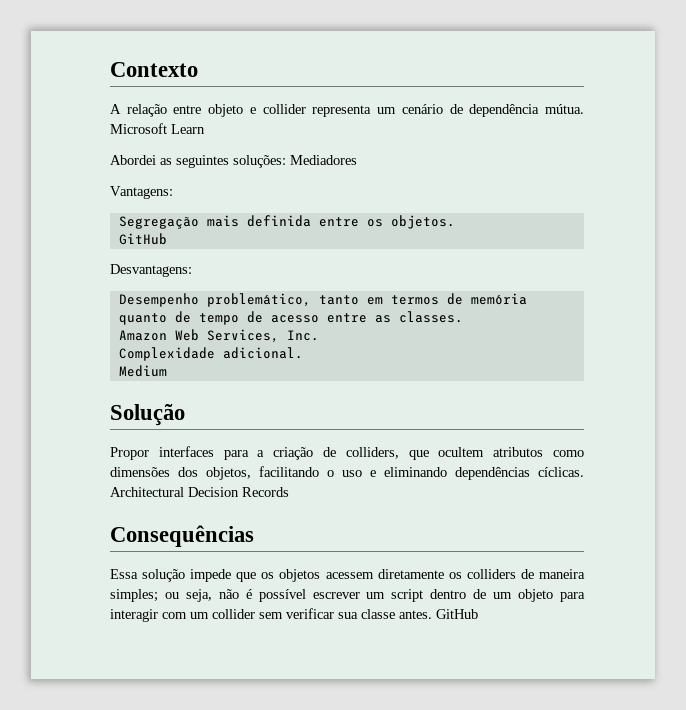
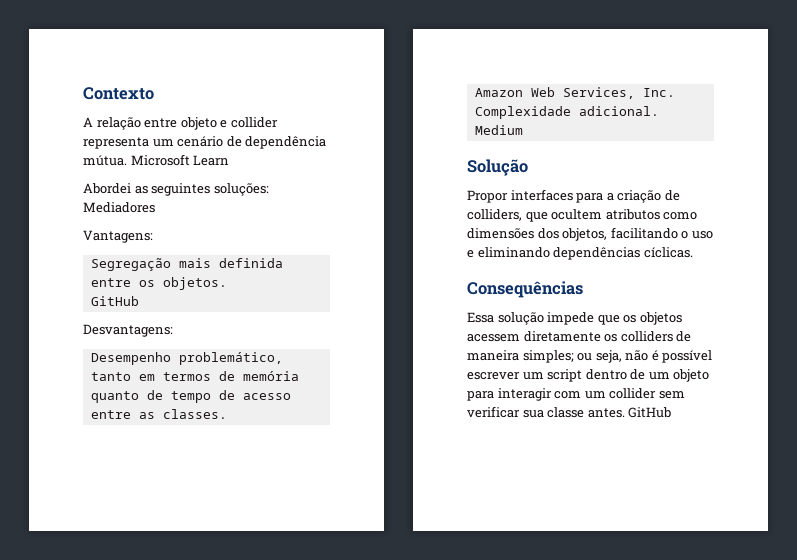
[110,487,289,497] Architectural Decision Records -> (693, 252) none

